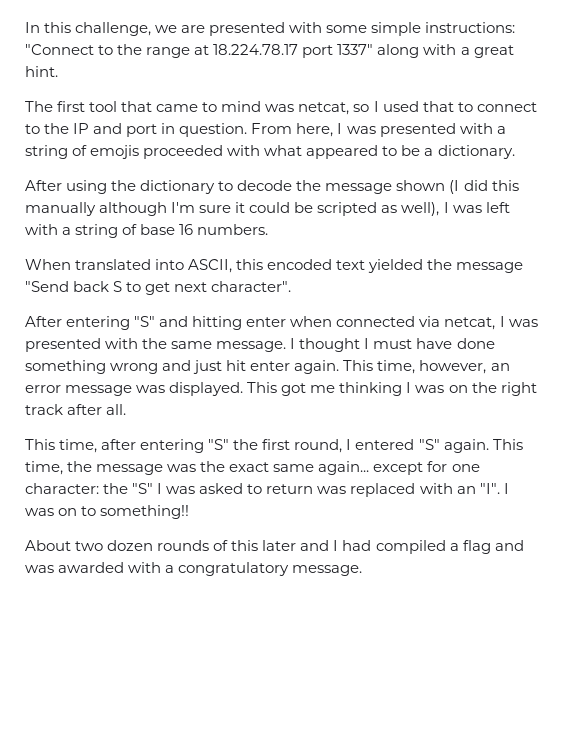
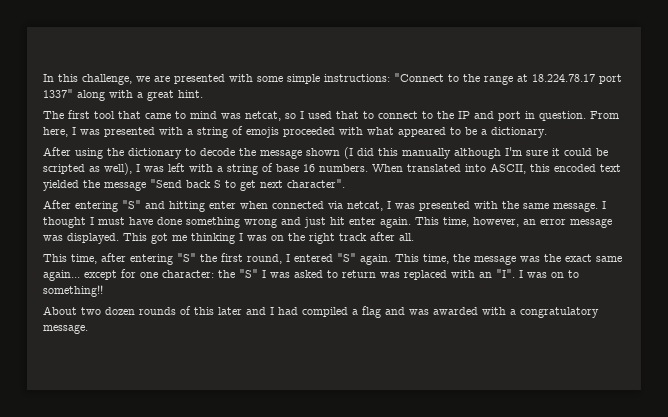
(269, 229) // -> (368, 168) none

